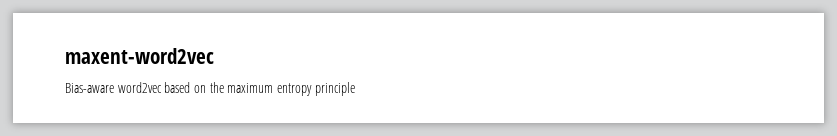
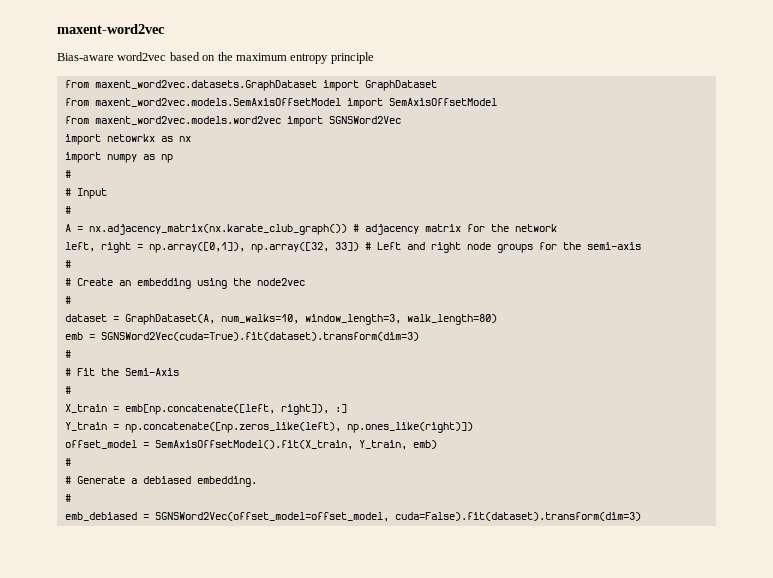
(355, 89) none -> [64,80,437,91] [64,98,497,109] [64,116,401,127] [64,134,191,145] [64,152,173,163] [64,170,71,178] [64,188,107,199] [64,206,71,214] [64,224,557,235] [64,242,641,253] [64,260,71,268] [64,278,305,289] [64,296,71,304] [64,314,497,325] [64,332,419,341] [64,350,71,358] [64,368,179,376] [64,386,71,394] [64,404,347,415] [64,422,473,433] [64,440,437,450] [64,458,71,466] [64,476,257,487] [64,494,71,502] [64,512,641,522] // from maxent_word2vec.datasets.GraphDataset import GraphDataset // from maxent_word2vec.models.SemAxisOffsetModel import SemAxisOffsetModel // from maxent_word2vec.models.word2vec import SGNSWord2Vec // import netowrkx as nx // import numpy as np // # // # Input // # // A = nx.adjacency_matrix(nx.karate_club_graph()) # adjacency matrix for the network // left, right = np.array([0,1]), np.array([32, 33]) # Left and right node groups for the semi-axis // # // # Create an embedding using the node2vec // # // dataset = GraphDataset(A, num_walks=10, window_length=3, walk_length=80) // emb = SGNSWord2Vec(cuda=True).fit(dataset).transform(dim=3) // # // # Fit the Semi-Axis // # // X_train = emb[np.concatenate([left, right]), :] // Y_train = np.concatenate([np.zeros_like(left), np.ones_like(right)]) // offset_model = SemAxisOffsetModel().fit(X_train, Y_train, emb) // # // # Generate a debiased embedding. // # // emb_debiased = SGNSWord2Vec(offset_model=offset_model, cuda=False).fit(dataset).transform(dim=3)

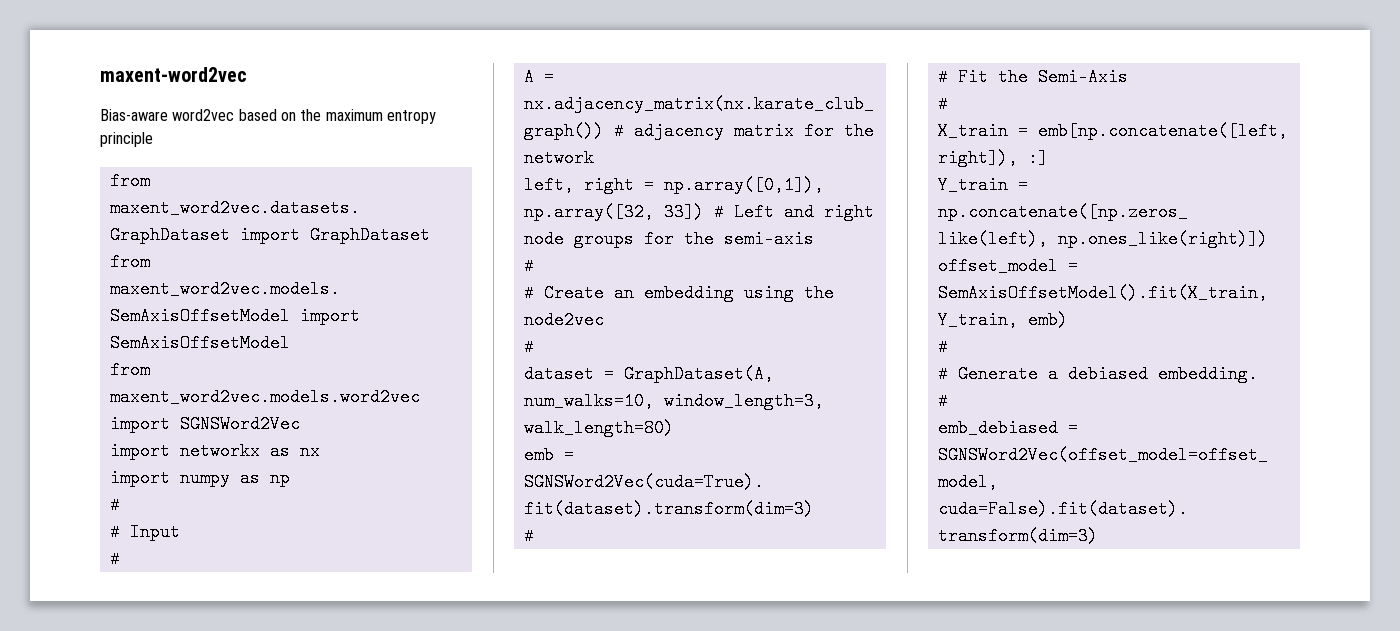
[106,134,155,142] netowrkx -> [179,442,260,460] networkx

